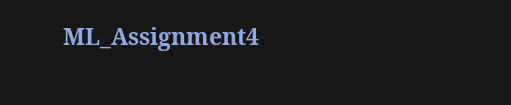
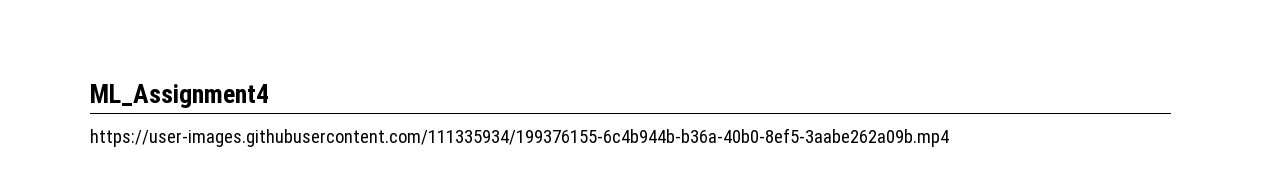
(259, 39) none -> [90,128,949,147] // https://user-images.githubusercontent.com/111335934/199376155-6c4b944b-b36a-40b0-8ef5-3aabe262a09b.mp4

